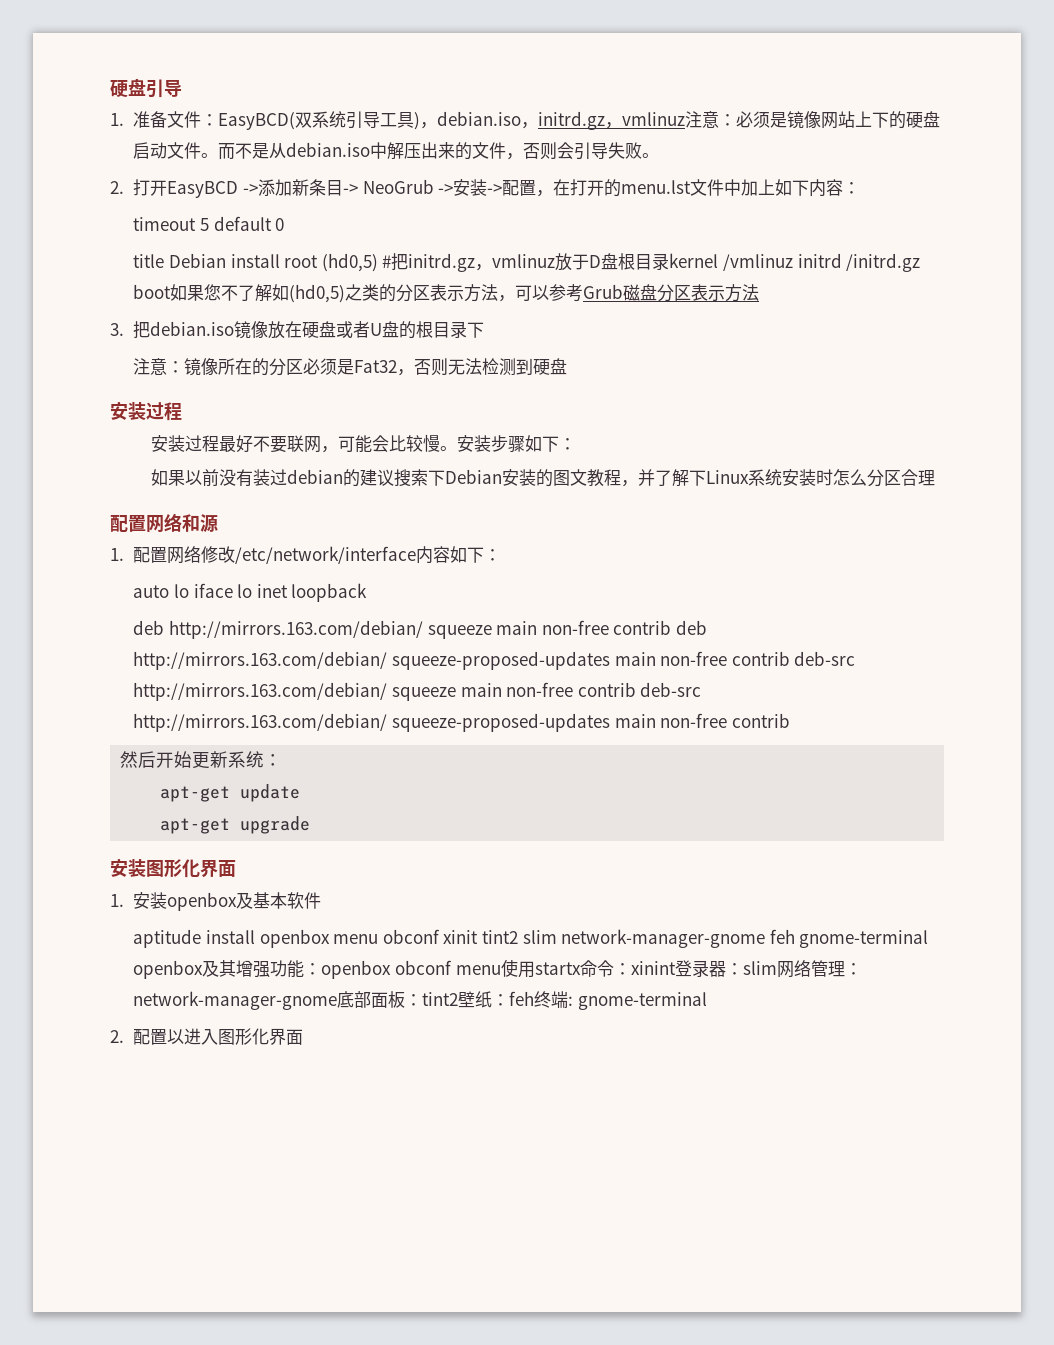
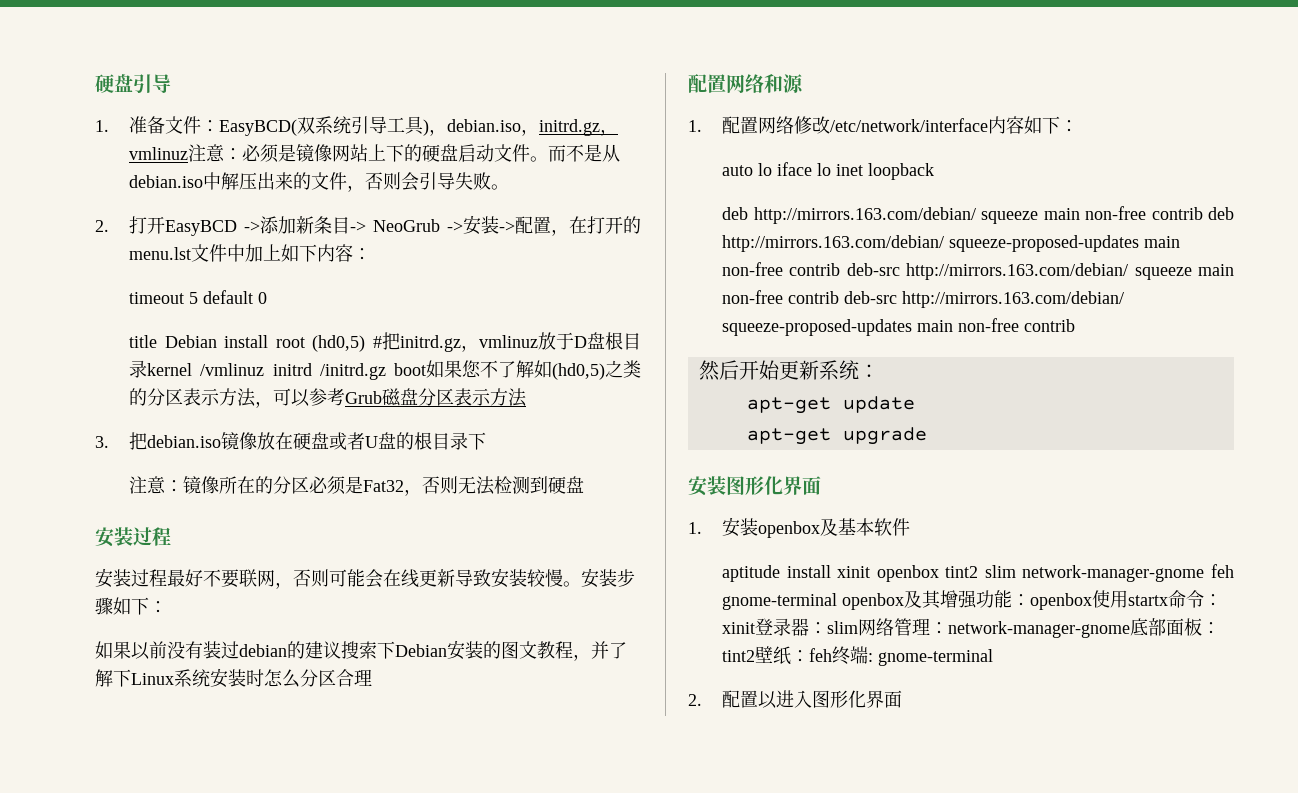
[337,435,406,453] 可能会比 -> [293,568,527,588] 否则可能会在线更新导致安装
[259,929,479,948] openbox menu obconf xinit -> [837,565,939,582] xinit openbox
[394,960,501,975] obconf menu -> (1093, 601) none
[630,961,676,975] xinint -> [722,622,756,634] xinit

